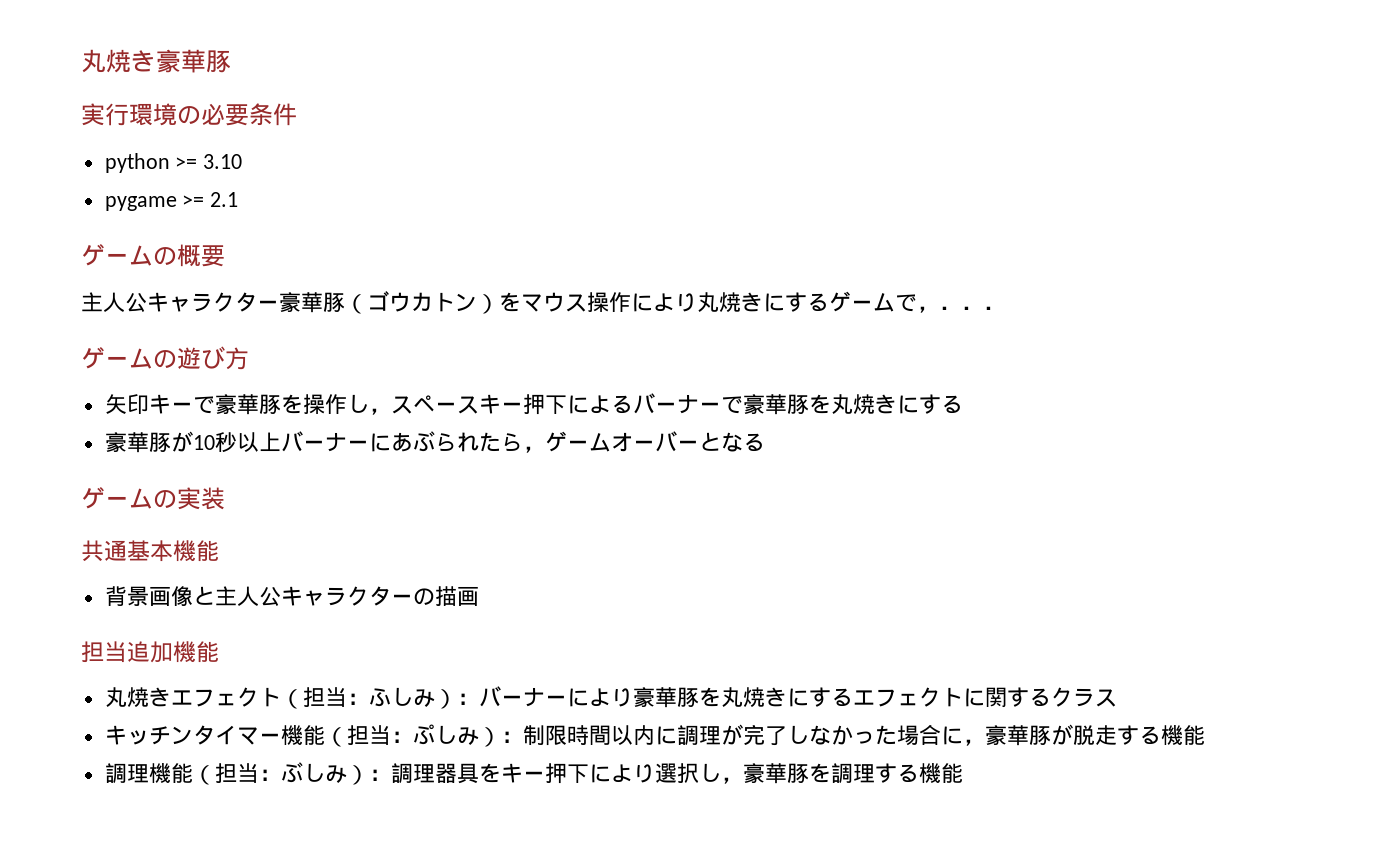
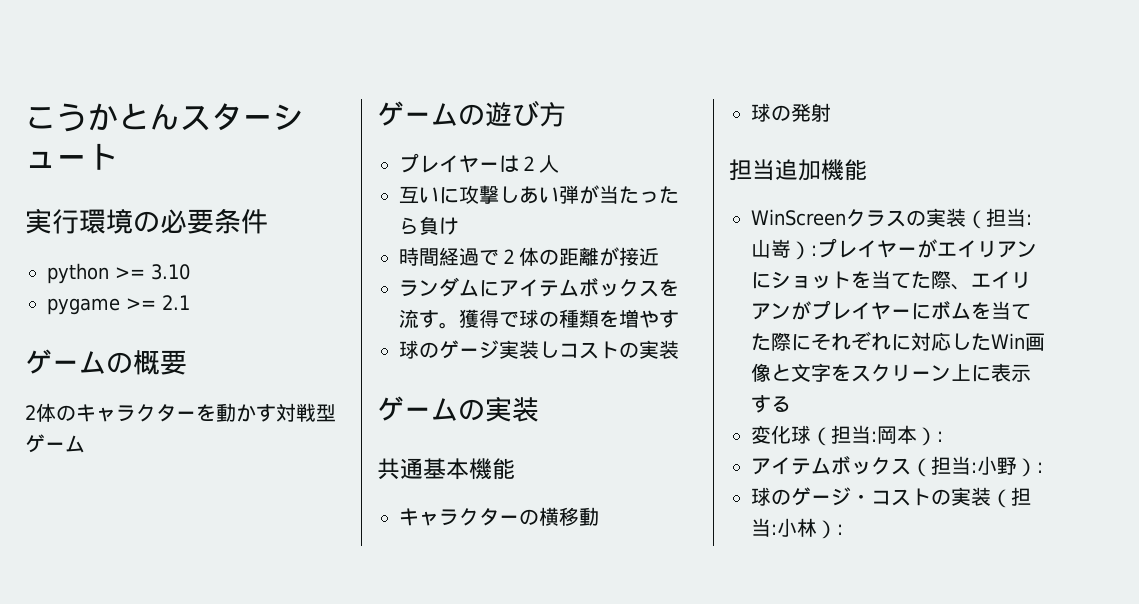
[81,49,231,73] 丸焼き豪華豚 -> [25,103,304,132] [25,143,118,170] こうかとんスターシュート
[81,291,1005,314] 主人公キャラクター豪華豚（ゴウカトン）をマウス操作により丸焼きにするゲームで，．．． -> [25,403,336,422] [25,434,85,453] 2体のキャラクターを動かす対戦型ゲーム
[104,393,963,415] [104,431,765,453] 矢印キーで豪華豚を操作し，スペースキー押下によるバーナーで豪華豚を丸焼きにする // 豪華豚が10秒以上バーナーにあぶられたら，ゲームオーバーとなる -> [399,153,559,173] [399,185,679,204] [399,216,459,235] [399,247,659,266] [399,277,679,297] [399,309,679,329] [399,340,679,359] プレイヤーは２人 // 互いに攻撃しあい弾が当たったら負け // 時間経過で２体の距離が接近 // ランダムにアイテムボックスを流す。獲得で球の種類を増やす // 球のゲージ実装しコストの実装
[104,586,479,606] [81,641,219,663] [104,686,1117,709] [104,724,1205,747] [104,762,963,785] 背景画像と主人公キャラクターの描画 // 担当追加機能 // 丸焼きエフェクト（担当：ふしみ）：バーナーにより豪華豚を丸焼きにするエフェクトに関するクラス // キッチンタイマー機能（担当：ぷしみ）：制限時間以内に調理が完了しなかった場合に，豪華豚が脱走する機能 // 調理機能（担当：ぶしみ）：調理器具をキー押下により選択し，豪華豚を調理する機能 -> [399,507,599,526] [751,103,831,122] [729,159,867,181] [751,208,1032,229] [751,238,1037,260] [751,270,1031,290] [751,300,1031,320] [751,331,1045,351] [751,363,1031,382] [751,395,791,413] [751,425,943,446] [751,455,1043,477] [751,487,1031,508] [751,518,843,539] キャラクターの横移動 // 球の発射 // 担当追加機能 // WinScreenクラスの実装（担当:山嵜）:プレイヤーがエイリアンにショットを当てた際、エイリアンがプレイヤーにボムを当てた際にそれぞれに対応したWin画像と文字をスクリーン上に表示する // 変化球（担当:岡本）: // アイテムボックス（担当:小野）: // 球のゲージ・コストの実装（担当:小林）:

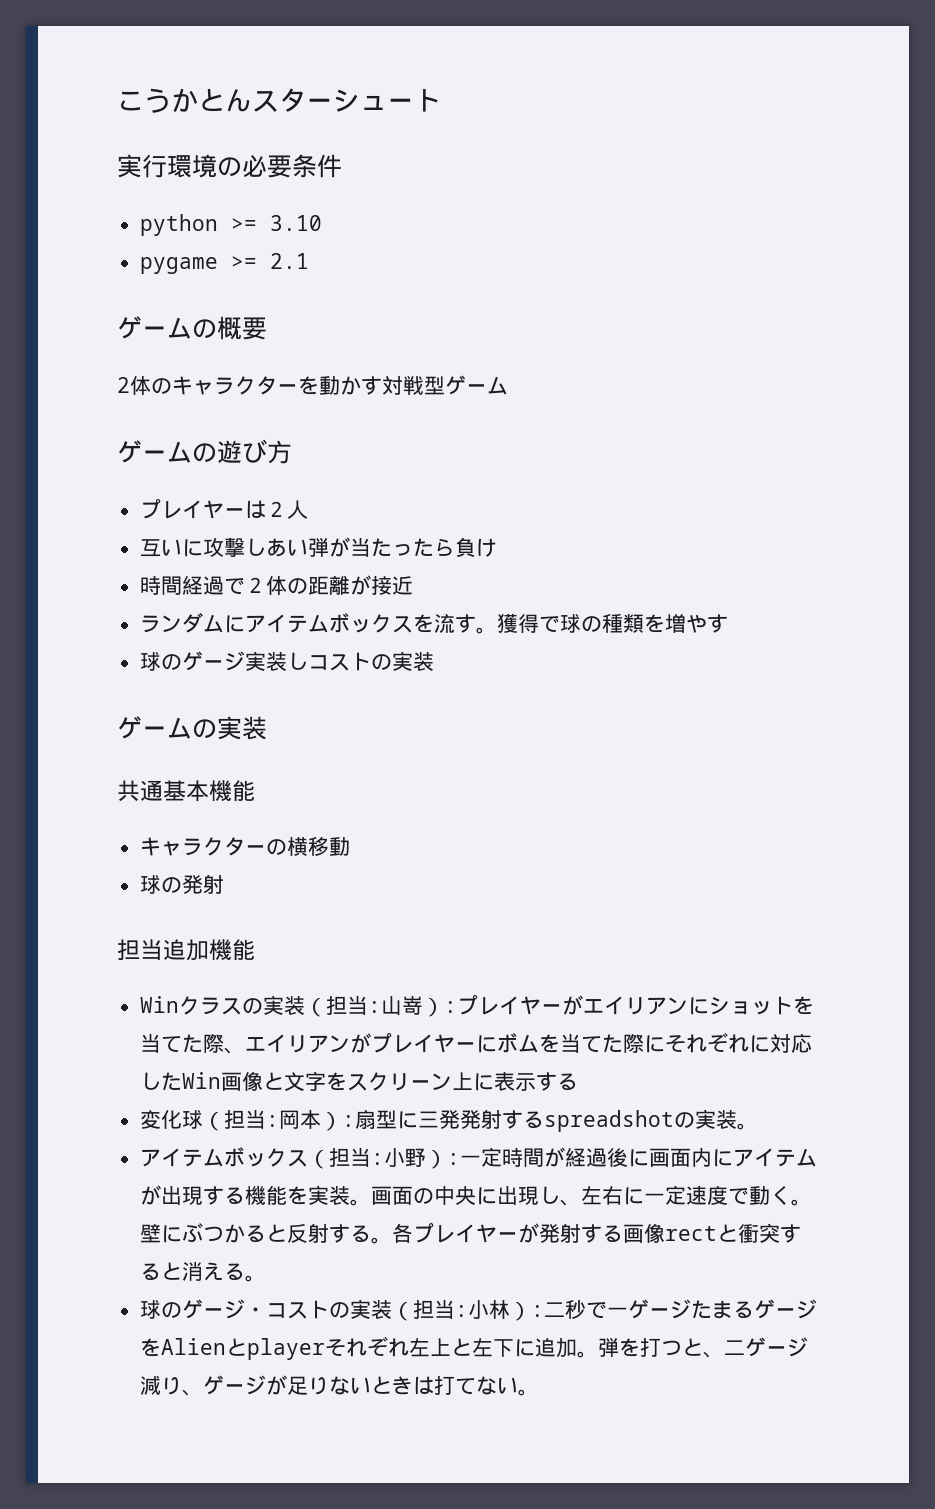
[751,209,846,226] WinScreen -> [140,996,180,1013] Win
(943, 436) none -> [355,1109,759,1132] 扇型に三発発射するspreadshotの実装。
(1043, 467) none -> [460,1147,818,1167] [140,1185,813,1206] [140,1223,802,1244] [140,1261,267,1282] 一定時間が経過後に画面内にアイテムが出現する機能を実装。画面の中央に出現し、左右に一定速度で動く。壁にぶつかると反射する。各プレイヤーが発射する画像rectと衝突すると消える。
(843, 529) none -> [544,1299,818,1319] [140,1336,809,1360] [140,1375,540,1396] 二秒で一ゲージたまるゲージをAlienとplayerそれぞれ左上と左下に追加。弾を打つと、二ゲージ減り、ゲージが足りないときは打てない。

